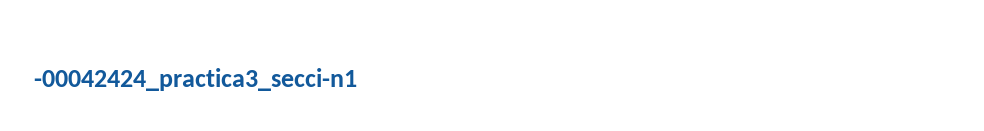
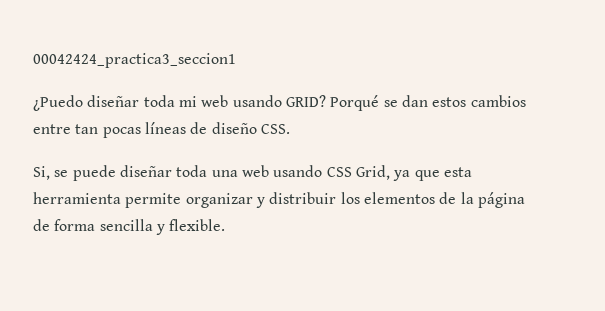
[34,68,357,91] -00042424_practica3_secci-n1 -> [33,53,236,68] [33,95,526,111] [33,122,290,138] [33,165,472,181] [33,192,525,208] [33,219,226,235] 00042424_practica3_seccion1 // ¿Puedo diseñar toda mi web usando GRID? Porqué se dan estos cambios entre tan pocas líneas de diseño CSS. // Si, se puede diseñar toda una web usando CSS Grid, ya que esta herramienta permite organizar y distribuir los elementos de la página de forma sencilla y flexible.

